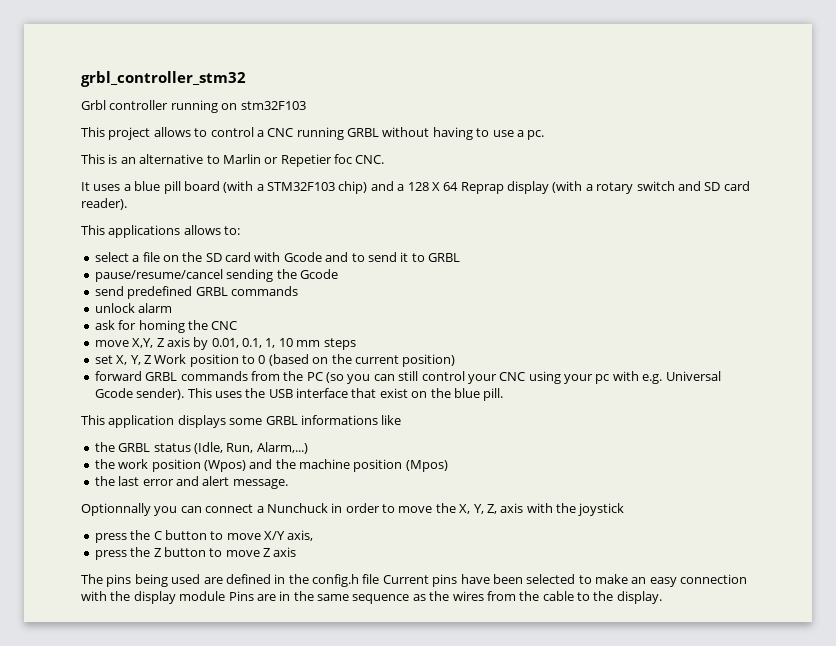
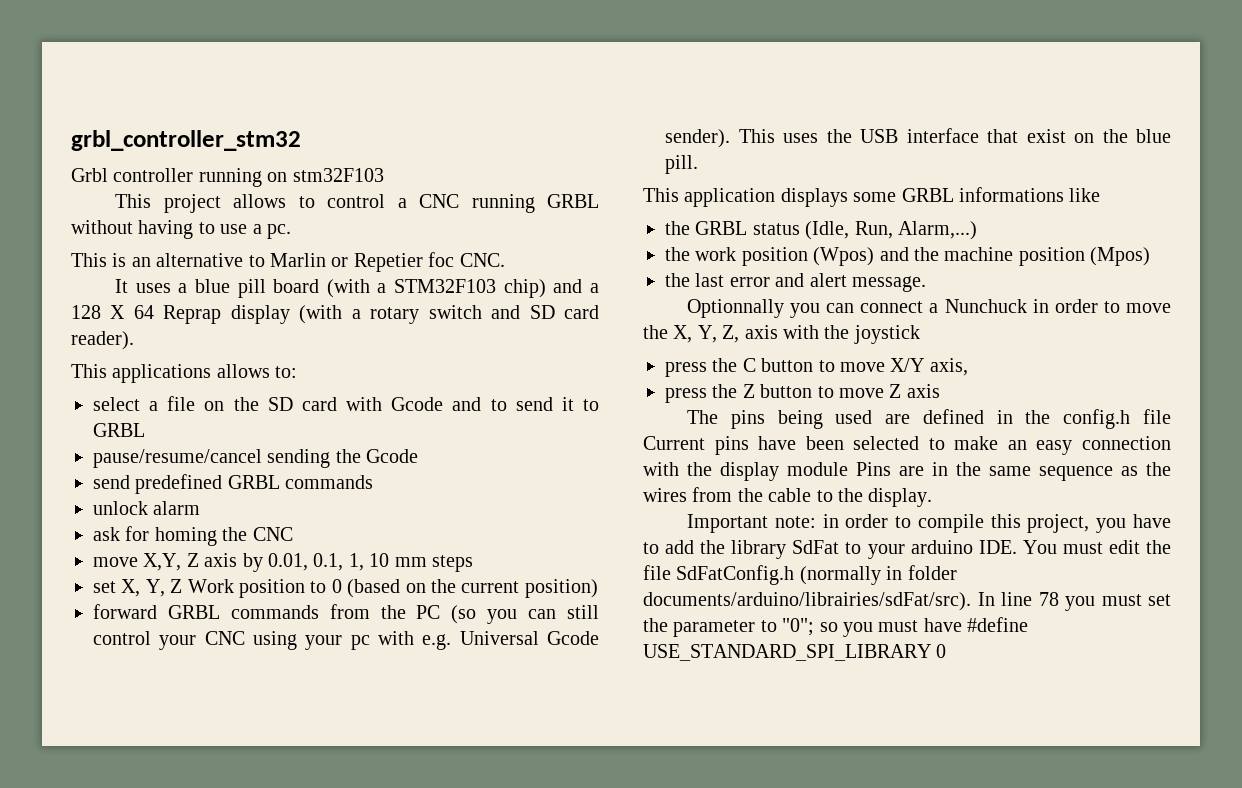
(662, 597) none -> [687,514,1171,533] [643,540,1171,559] [643,565,957,585] [643,592,1171,611] [643,617,1029,637] [643,644,947,661] // Important note: in order to compile this project, you have to add the library SdFat to your arduino IDE. You must edit the file SdFatConfig.h (normally in folder documents/arduino/librairies/sdFat/src). In line 78 you must set the parameter to "0"; so you must have #define USE_STANDARD_SPI_LIBRARY 0

